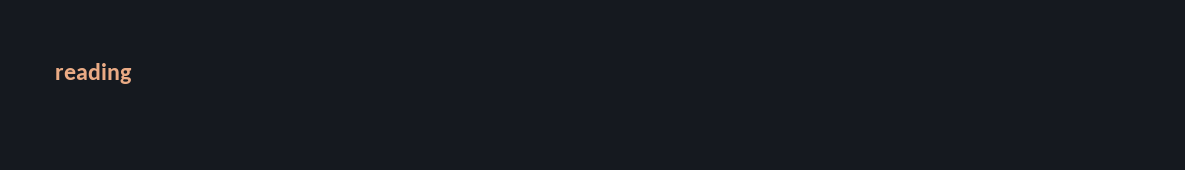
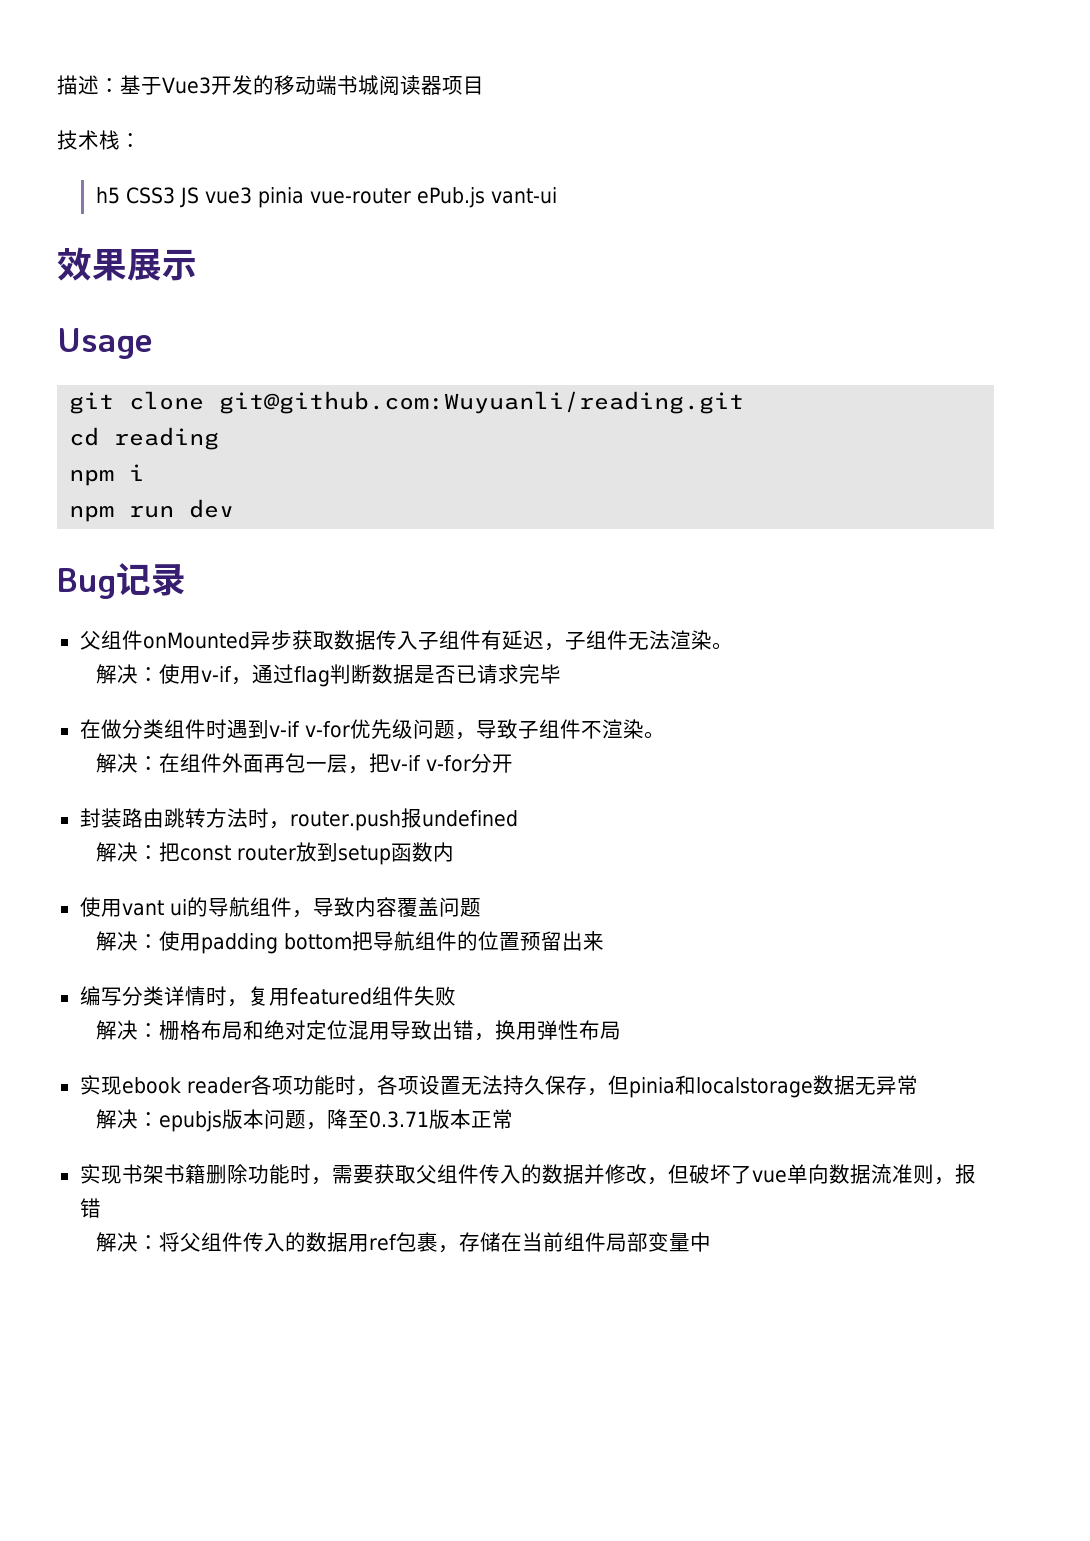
[55,63,132,84] reading -> [57,75,484,95] [57,130,141,150] [95,187,557,208] [57,247,197,281] [57,328,153,359] [69,391,745,414] [69,427,220,450] [69,464,145,486] [69,499,235,522] [57,563,186,599] [79,630,733,651] [95,664,561,687] [79,719,665,740] [95,753,513,774] [79,808,518,831] [95,842,454,865] [79,897,481,918] [95,931,604,954] [79,986,456,1007] [95,1020,621,1041] [79,1075,918,1098] [95,1109,513,1132] [79,1164,976,1185] [79,1198,101,1218] [95,1232,711,1253] 描述：基于Vue3开发的移动端书城阅读器项目 // 技术栈： // h5 CSS3 JS vue3 pinia vue-router ePub.js vant-ui // 效果展示 // Usage // git clone git@github.com:Wuyuanli/reading.git // cd reading // npm i // npm run dev // Bug记录 // 父组件onMounted异步获取数据传入子组件有延迟，子组件无法渲染。 // 解决：使用v-if，通过flag判断数据是否已请求完毕 // 在做分类组件时遇到v-if v-for优先级问题，导致子组件不渲染。 // 解决：在组件外面再包一层，把v-if v-for分开 // 封装路由跳转方法时，router.push报undefined // 解决：把const router放到setup函数内 // 使用vant ui的导航组件，导致内容覆盖问题 // 解决：使用padding bottom把导航组件的位置预留出来 // 编写分类详情时，复用featured组件失败 // 解决：栅格布局和绝对定位混用导致出错，换用弹性布局 // 实现ebook reader各项功能时，各项设置无法持久保存，但pinia和localstorage数据无异常 // 解决：epubjs版本问题，降至0.3.71版本正常 // 实现书架书籍删除功能时，需要获取父组件传入的数据并修改，但破坏了vue单向数据流准则，报错 // 解决：将父组件传入的数据用ref包裹，存储在当前组件局部变量中

